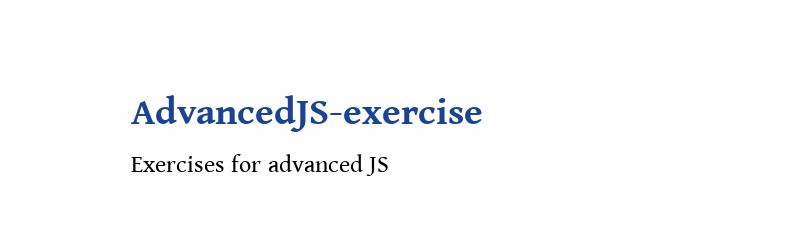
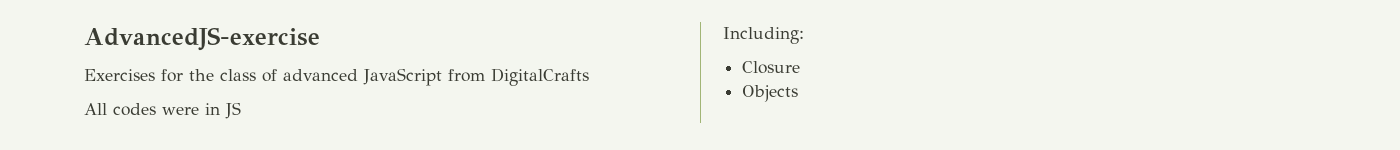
[267,154,390,176] advanced JS -> [189,68,589,86] [84,102,241,119] [723,27,804,44] [742,61,801,74] [742,85,799,102] the class of advanced JavaScript from DigitalCrafts // All codes were in JS // Including: // Closure // Objects

